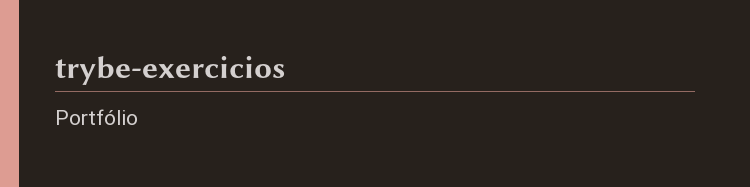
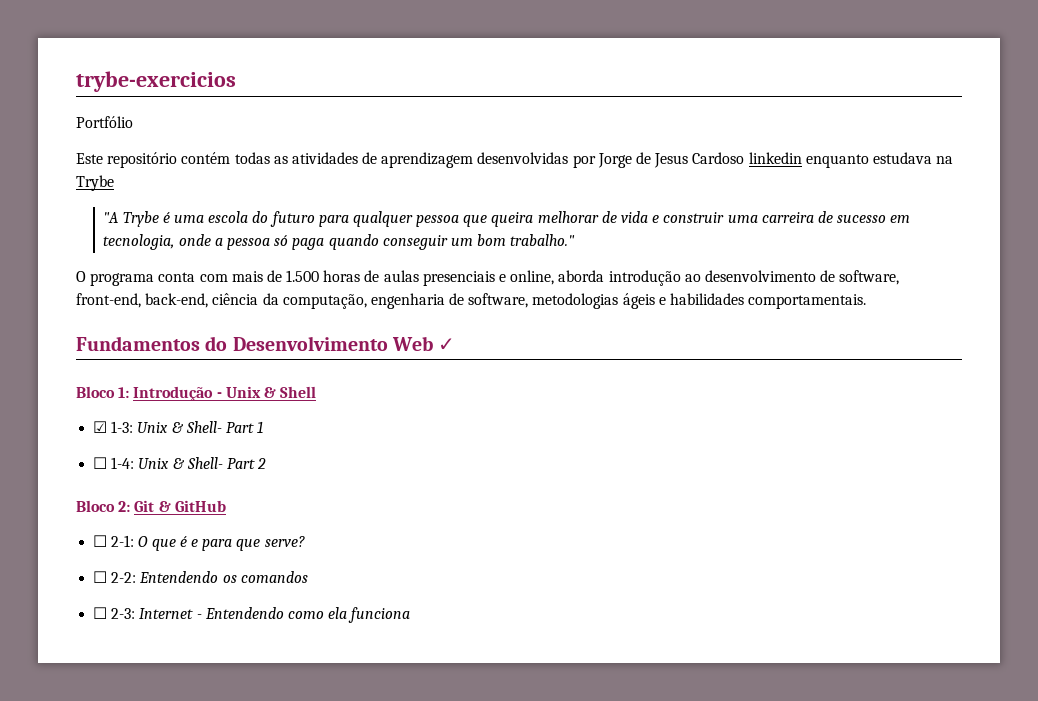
(138, 117) none -> [76,152,954,168] [76,175,114,191] [103,211,911,227] [103,234,576,250] [76,270,900,286] [76,293,867,309] [76,336,456,351] [76,386,317,401] [93,421,264,433] [93,457,267,469] [76,500,226,512] [93,535,305,551] [93,571,308,583] [93,607,411,623] // Este repositório contém todas as atividades de aprendizagem desenvolvidas por Jorge de Jesus Cardoso linkedin enquanto estudava na Trybe // "A Trybe é uma escola do futuro para qualquer pessoa que queira melhorar de vida e construir uma carreira de sucesso em tecnologia, onde a pessoa só paga quando conseguir um bom trabalho." // O programa conta com mais de 1.500 horas de aulas presenciais e online, aborda introdução ao desenvolvimento de software, front-end, back-end, ciência da computação, engenharia de software, metodologias ágeis e habilidades comportamentais. // Fundamentos do Desenvolvimento Web ✓ // Bloco 1: Introdução - Unix & Shell // ☑ 1-3: Unix & Shell- Part 1 // ☐ 1-4: Unix & Shell- Part 2 // Bloco 2: Git & GitHub // ☐ 2-1: O que é e para que serve? // ☐ 2-2: Entendendo os comandos // ☐ 2-3: Internet - Entendendo como ela funciona

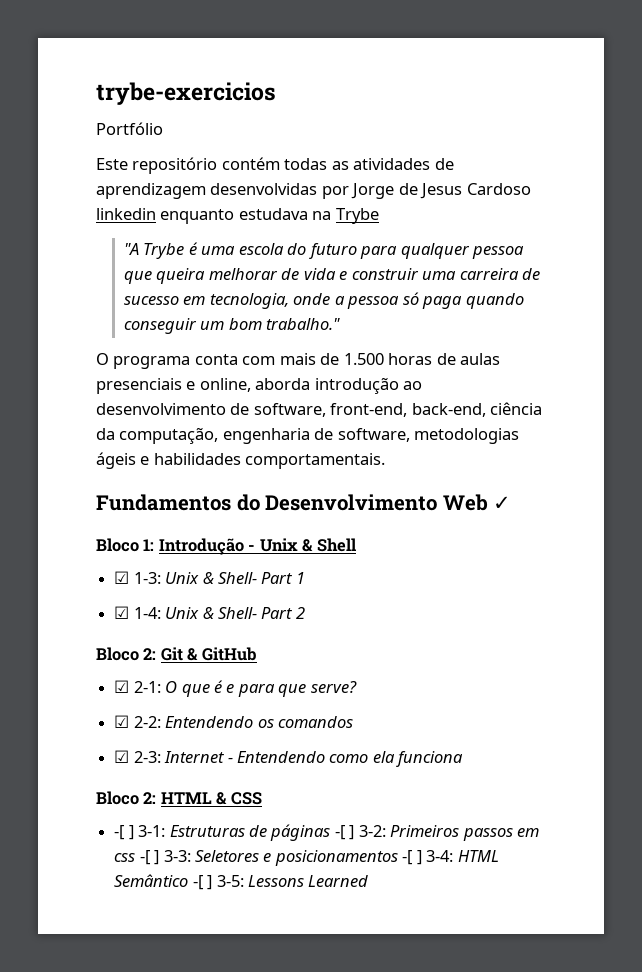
[93,457,108,469] ☐ -> [114,606,130,619] ☑
[93,535,108,547] ☐ -> [114,680,130,693] ☑
[93,571,108,583] ☐ -> [114,715,130,728] ☑
[93,607,108,619] ☐ -> [114,750,130,763] ☑
(411, 615) none -> [96,791,262,805] [114,824,540,841] [114,850,499,866] [114,874,369,890] // Bloco 2: HTML & CSS // -[ ] 3-1: Estruturas de páginas -[ ] 3-2: Primeiros passos em css -[ ] 3-3: Seletores e posicionamentos -[ ] 3-4: HTML Semântico -[ ] 3-5: Lessons Learned

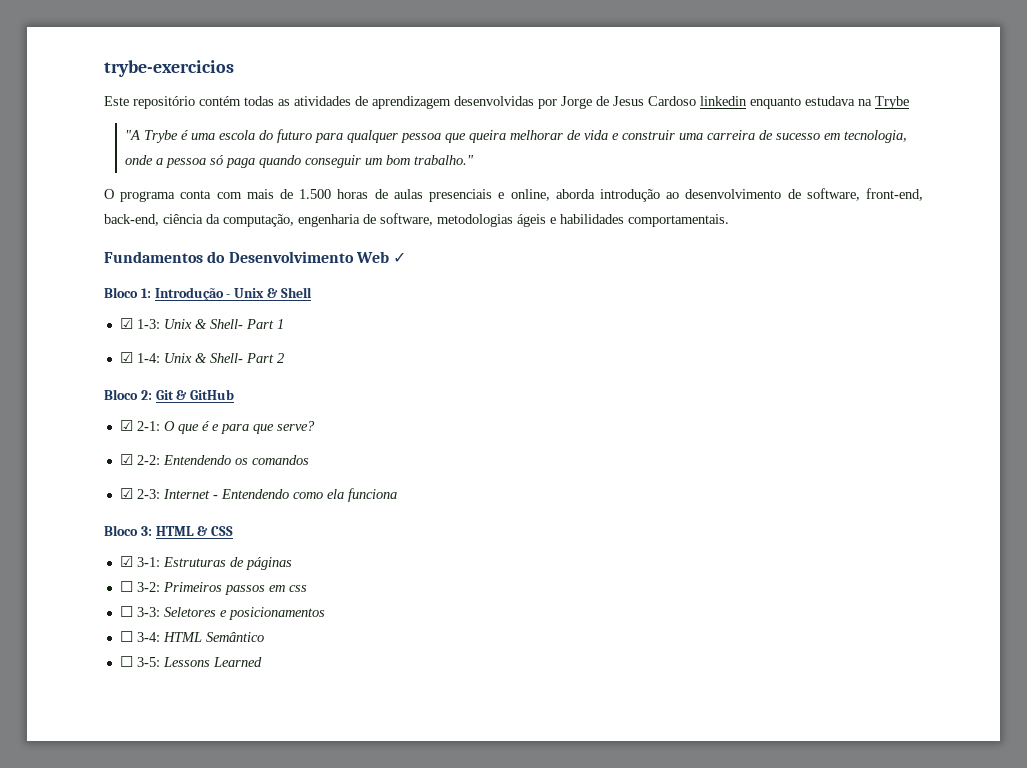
[96,122,163,135] // Portfólio -> (234, 68) none
[143,792,157,804] 2: -> [140,526,152,536] 3:
[114,825,134,840] -[ ] -> [119,556,133,567] ☑
[334,825,355,840] -[ ] -> [119,581,133,592] // ☐
[139,850,160,865] -[ ] -> [119,606,133,617] // ☐
[402,850,422,865] -[ ] -> [119,631,133,642] // ☐
[192,875,213,890] -[ ] -> [119,656,133,667] // ☐

